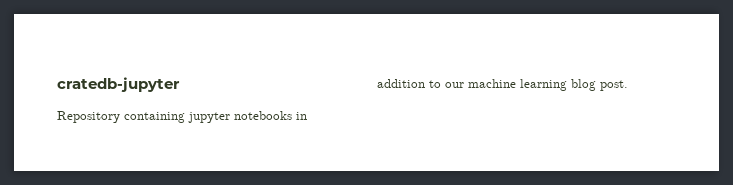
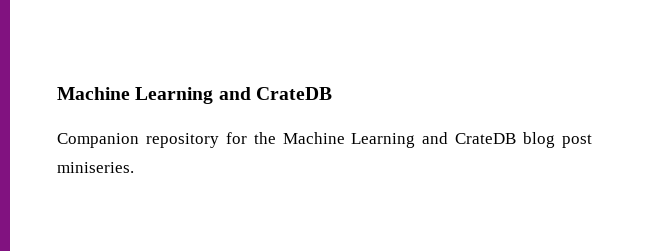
[57,77,180,92] [57,111,307,123] [377,79,628,91] cratedb-jupyter // Repository containing jupyter notebooks in addition to our machine learning blog post. -> [57,87,332,104] [57,132,592,148] [57,162,134,173] Machine Learning and CrateDB // Companion repository for the Machine Learning and CrateDB blog post miniseries.

